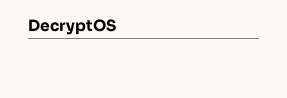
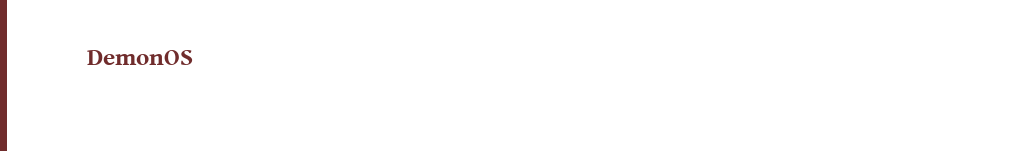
[28,19,116,35] DecryptOS -> [87,50,193,65] DemonOS

